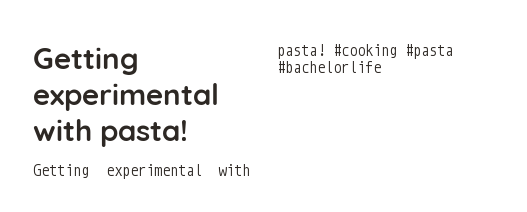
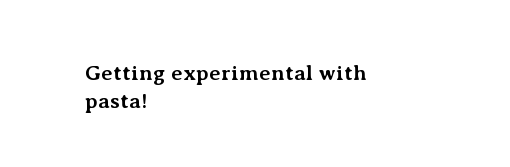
[33,47,139,75] [33,83,219,111] [33,119,188,147] [33,164,250,179] [277,44,453,59] [277,61,381,73] Getting experimental with pasta! // Getting experimental with pasta! #cooking #pasta #bachelorlife -> [85,65,367,85] [85,94,147,113] Getting experimental with pasta!

